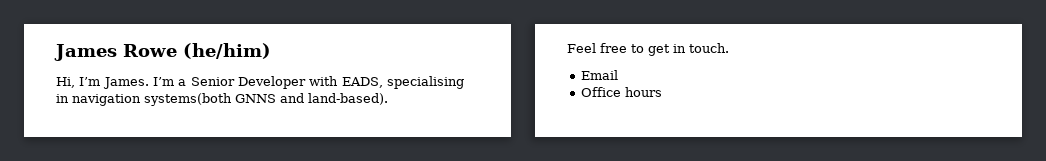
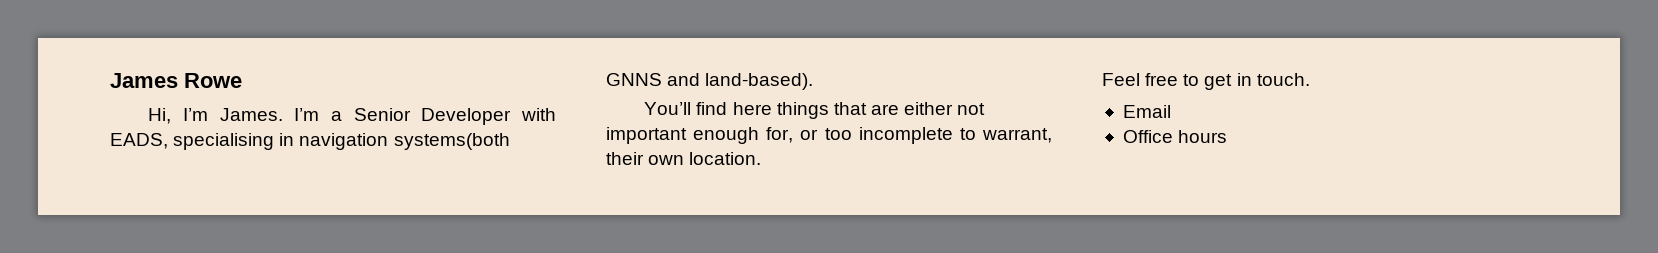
[183,43,271,59] (he/him) -> (242, 80) none
(388, 99) none -> [644,102,986,119] [606,127,1052,144] [606,152,762,165] // You’ll find here things that are either not important enough for, or too incomplete to warrant, their own location.

